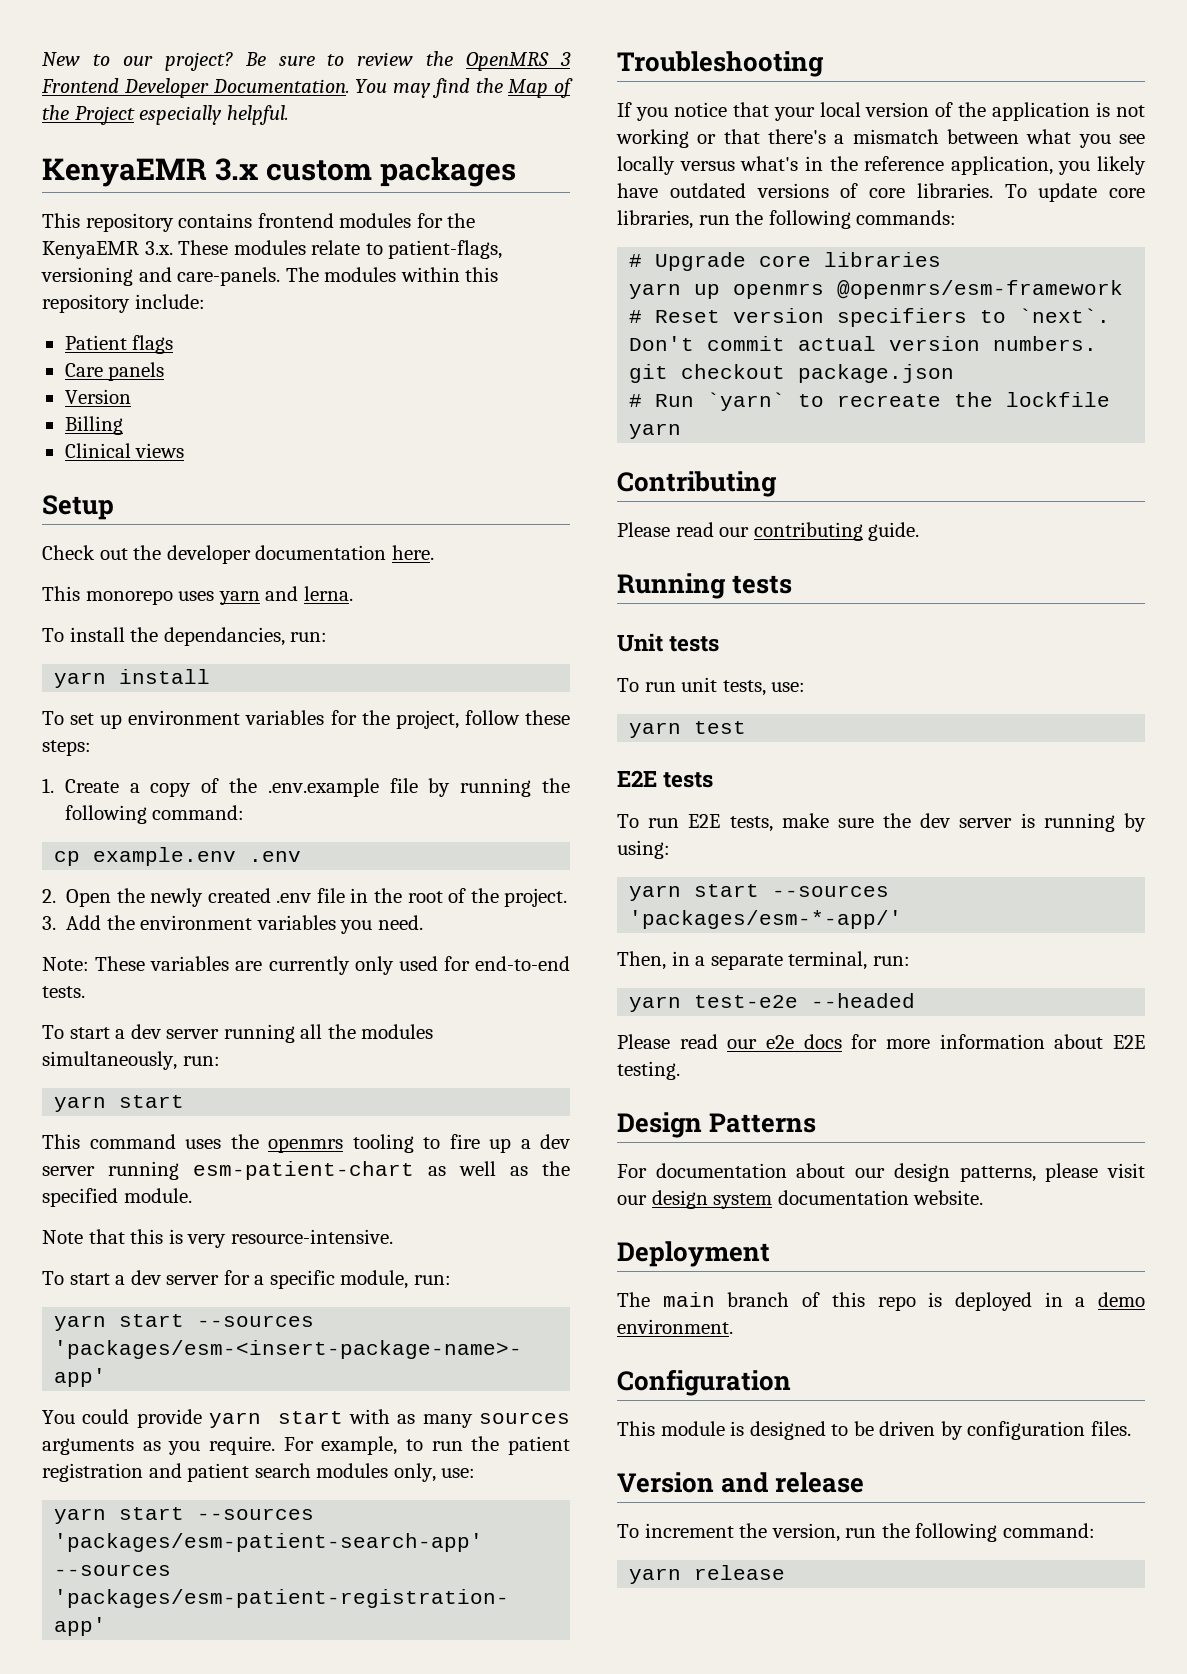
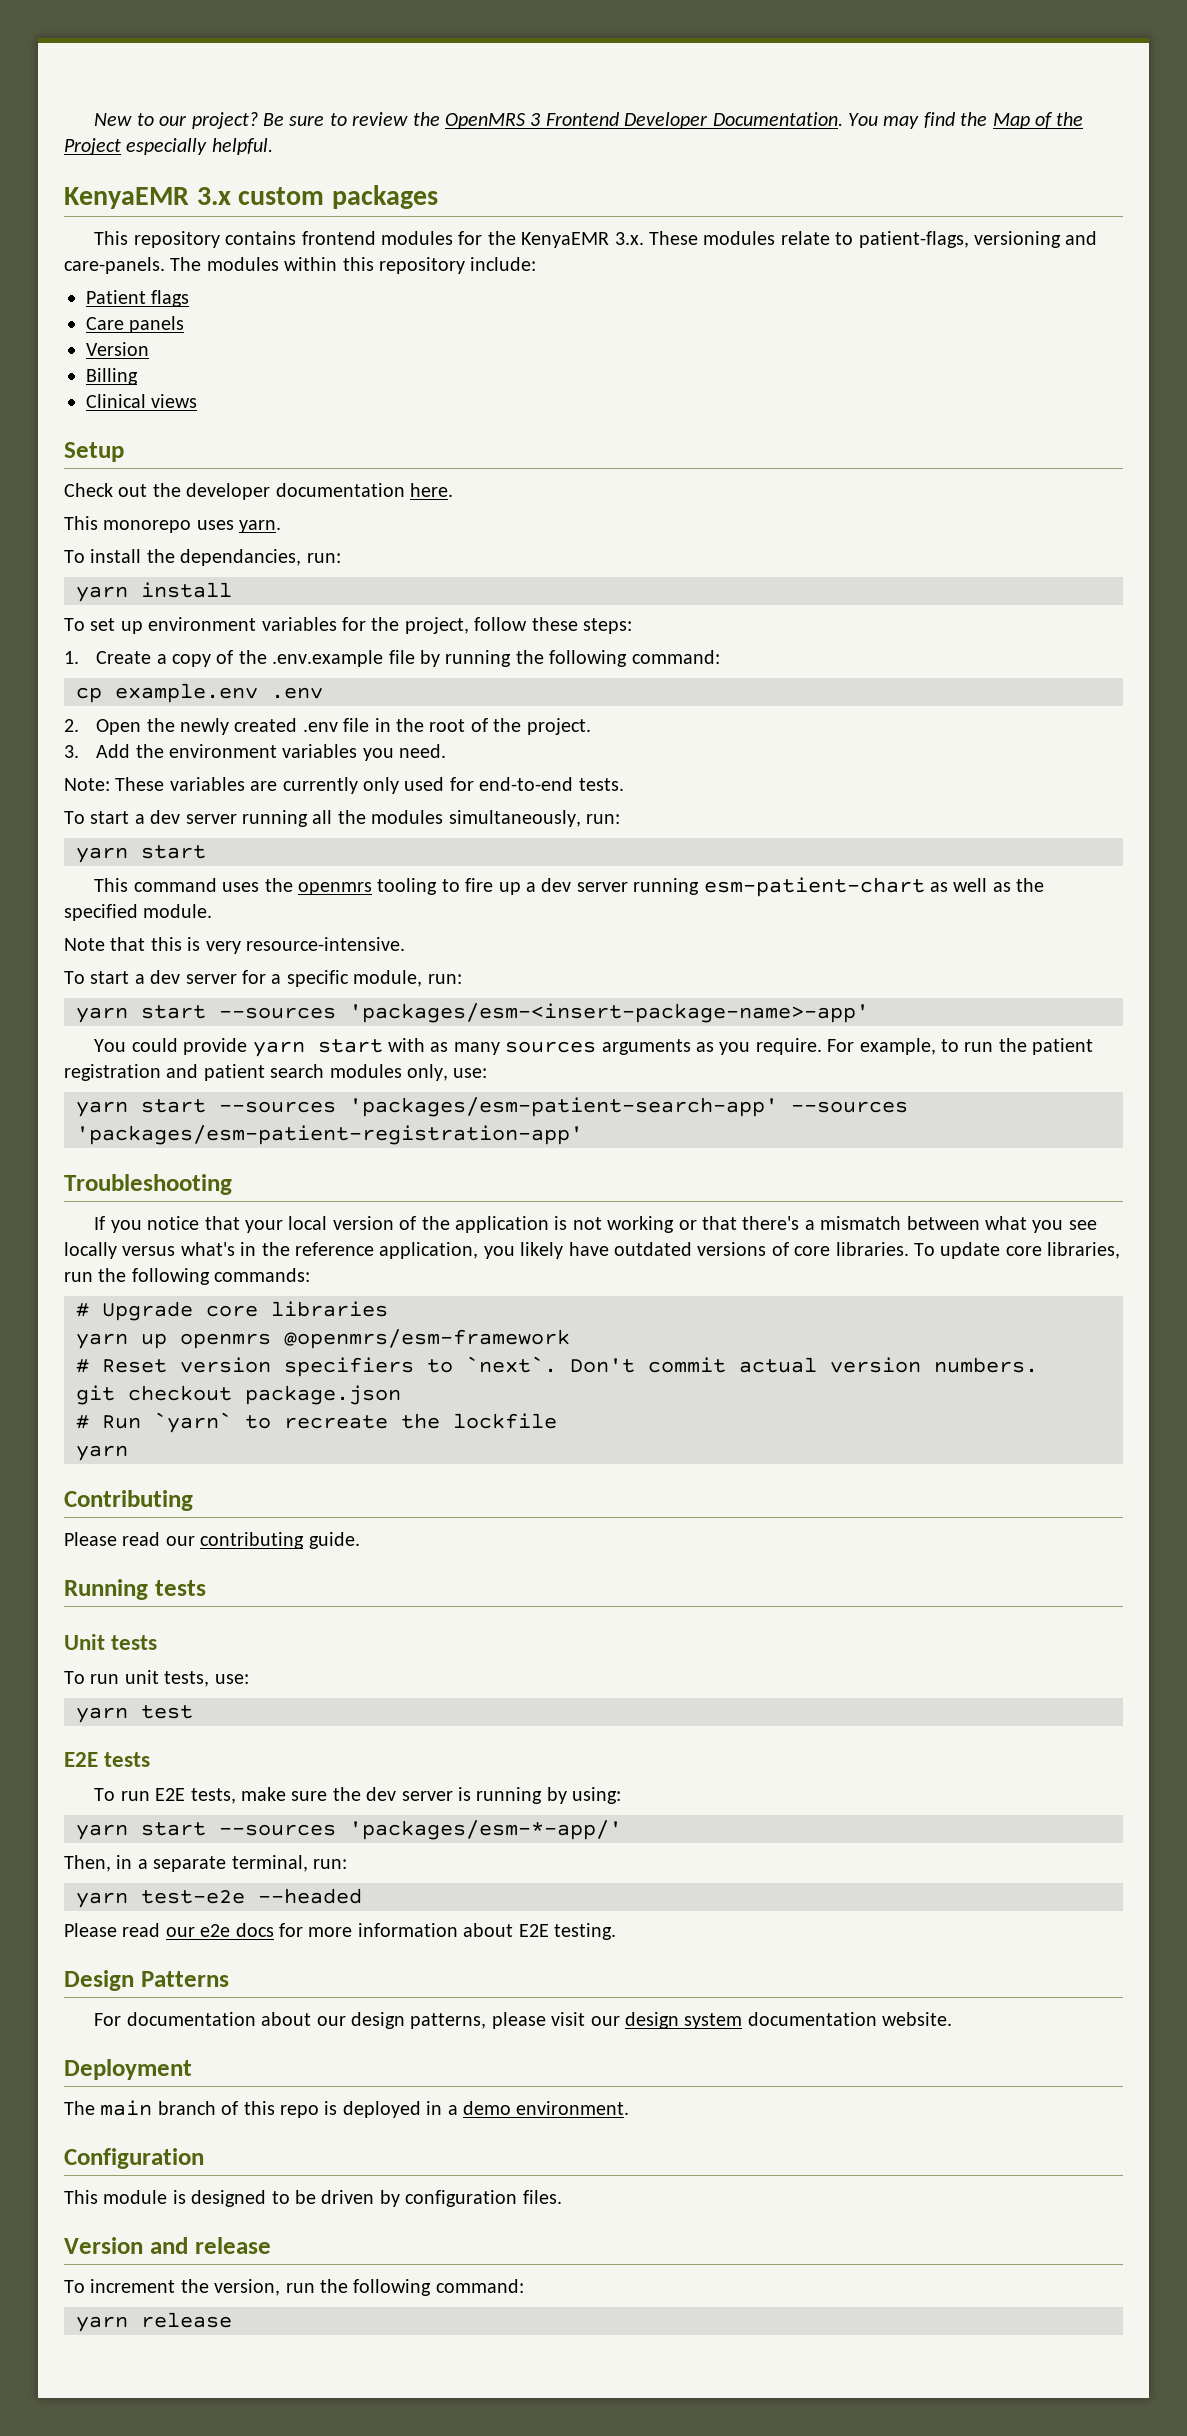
[218,586,353,605] yarn and lerna. -> [239,520,282,533] yarn.

